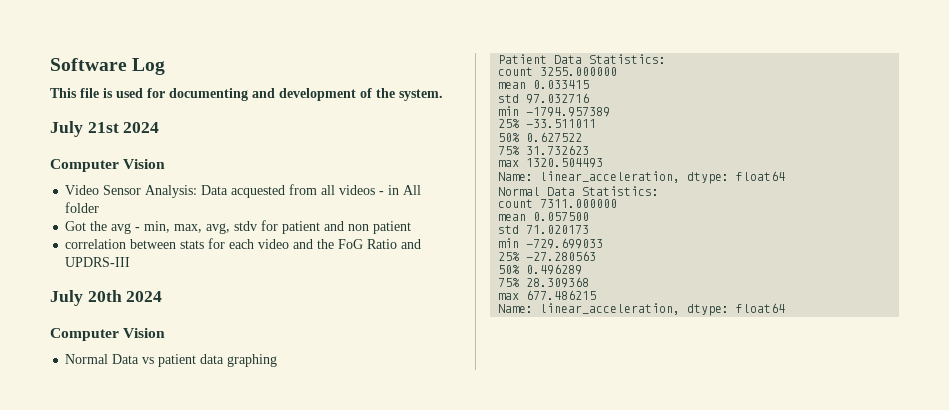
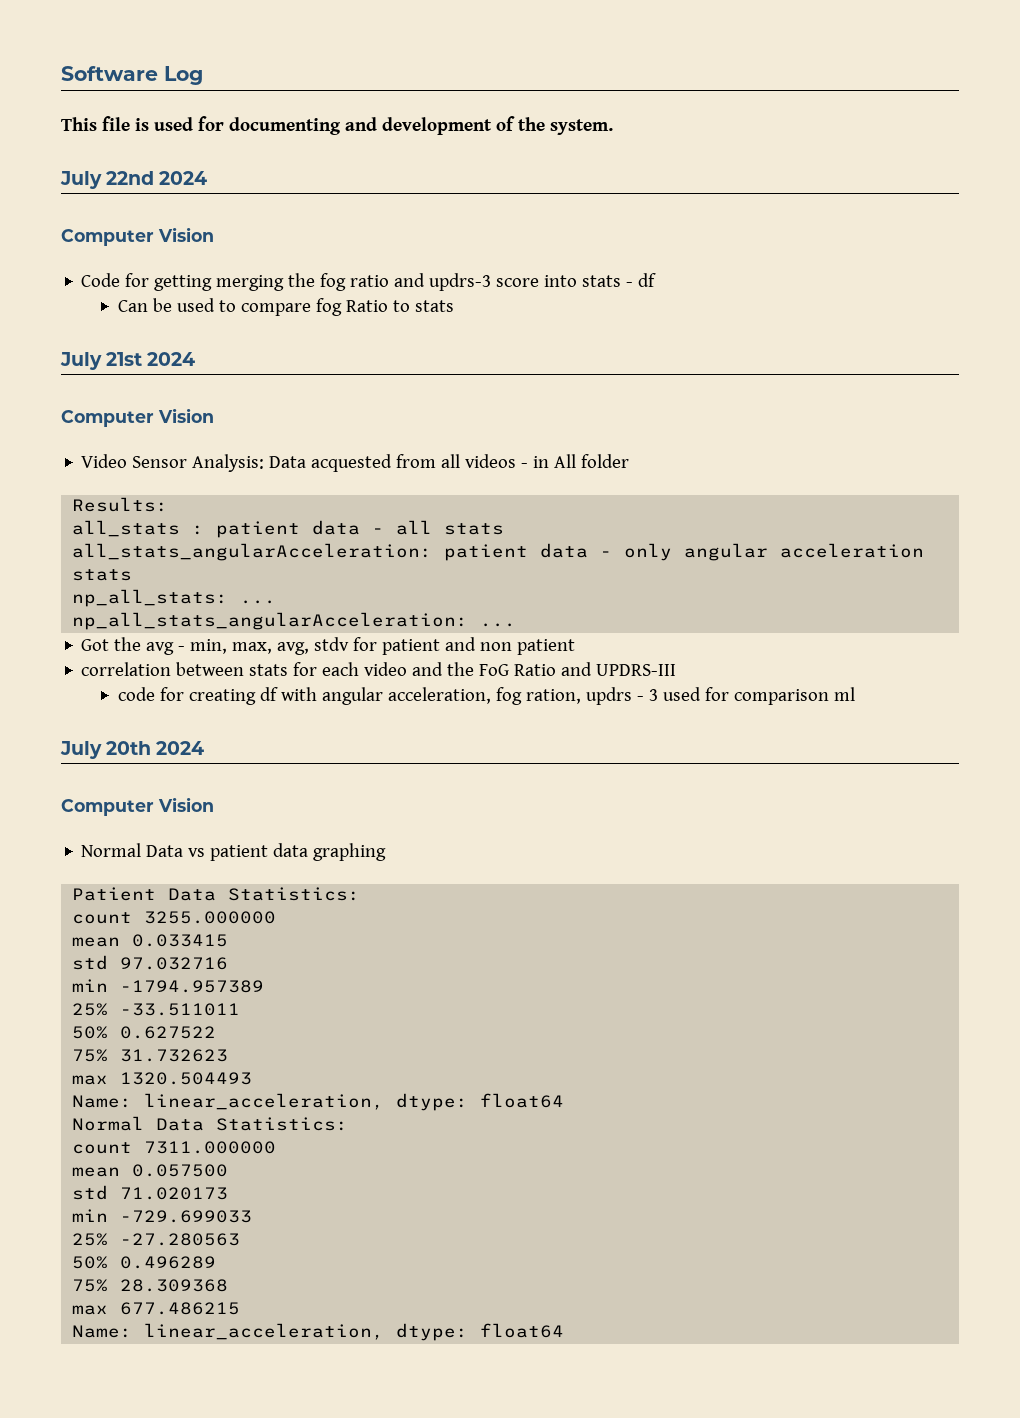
(443, 95) none -> [60,171,208,189] [61,227,214,246] [81,273,657,291] [118,298,455,316] // July 22nd 2024 // Computer Vision // Code for getting merging the fog ratio and updrs-3 score into stats - df // Can be used to compare fog Ratio to stats
(100, 207) none -> [72,497,169,512] [72,520,505,538] [72,543,925,561] [72,569,133,581] [72,589,277,607] [72,612,517,630] // Results: // all_stats : patient data - all stats // all_stats_angularAcceleration: patient data - only angular acceleration stats // np_all_stats: ... // np_all_stats_angularAcceleration: ...
(131, 262) none -> [118,687,855,705] // code for creating df with angular acceleration, fog ration, updrs - 3 used for comparison ml

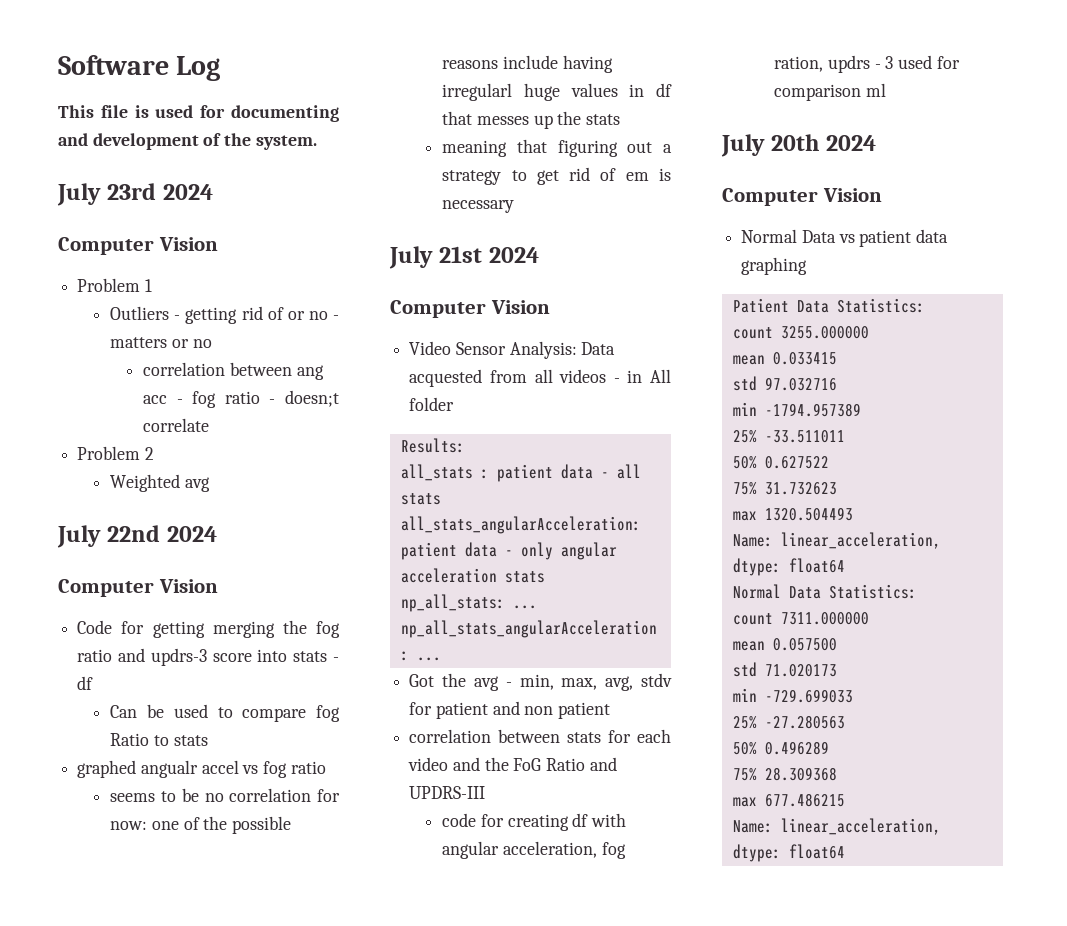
(613, 127) none -> [57,183,213,206] [58,237,218,255] [77,278,152,292] [110,306,339,324] [110,337,212,348] [143,362,324,380] [143,390,339,408] [143,418,210,432] [77,446,154,460] [110,474,210,492] // July 23rd 2024 // Computer Vision // Problem 1 // Outliers - getting rid of or no - matters or no // correlation between ang acc - fog ratio - doesn;t correlate // Problem 2 // Weighted avg
(455, 306) none -> [77,760,326,778] [110,788,340,802] [110,816,292,834] [442,55,613,73] [442,83,672,101] [442,111,621,129] [442,139,672,157] [442,167,671,185] [442,200,515,213] // graphed angualr accel vs fog ratio // seems to be no correlation for now: one of the possible reasons include having irregularl huge values in df that messes up the stats // meaning that figuring out a strategy to get rid of em is necessary

